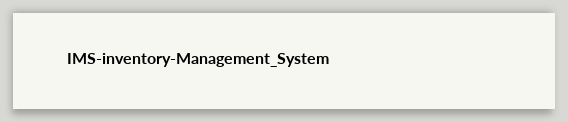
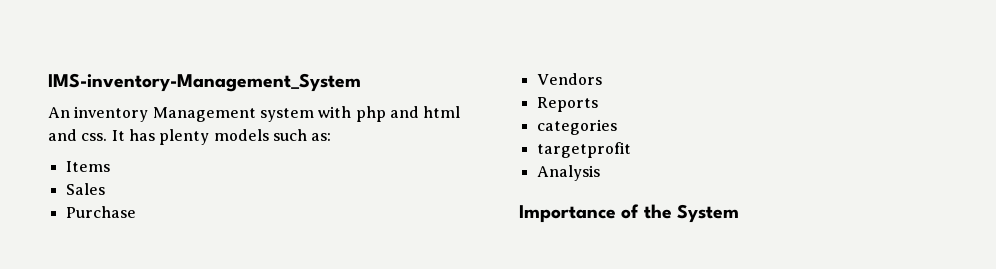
(329, 60) none -> [48,106,461,122] [48,129,332,145] [65,161,110,172] [65,183,105,195] [65,206,136,218] [536,73,602,85] [536,97,598,112] [536,119,617,135] [536,142,631,158] [536,165,600,181] [519,204,739,223] // An inventory Management system with php and html and css. It has plenty models such as: // Items // Sales // Purchase // Vendors // Reports // categories // targetprofit // Analysis // Importance of the System

